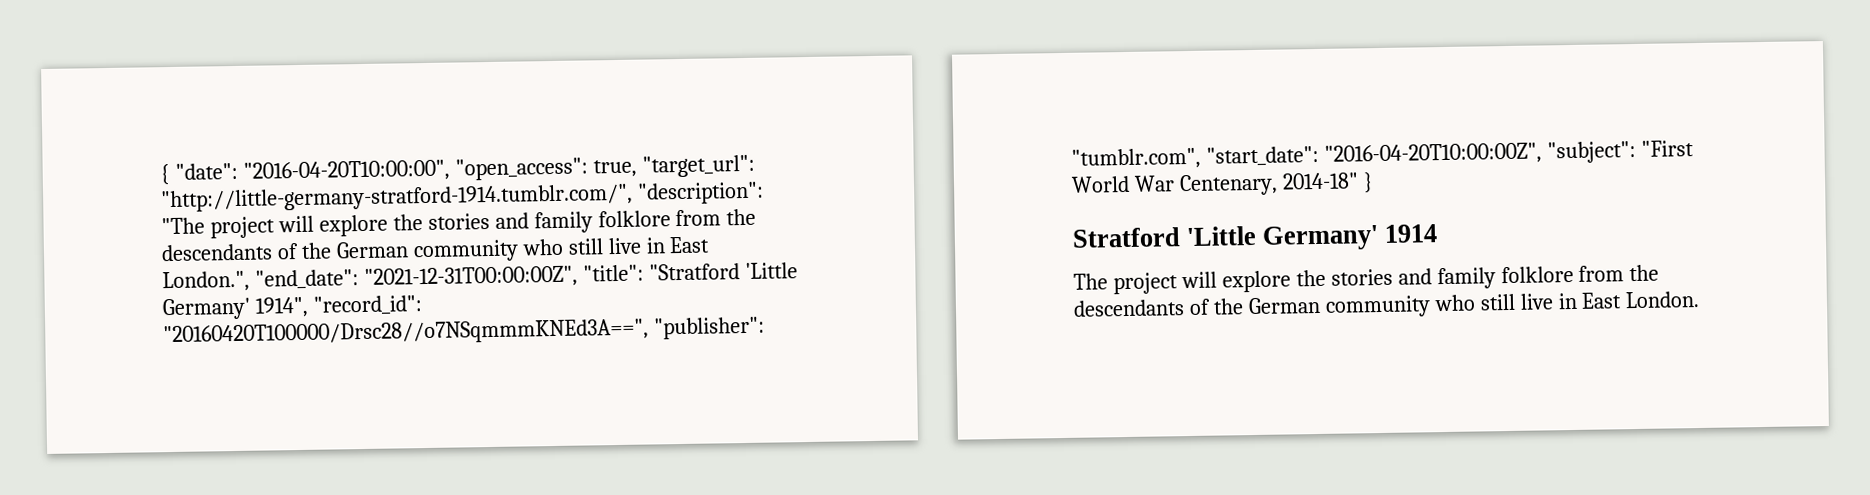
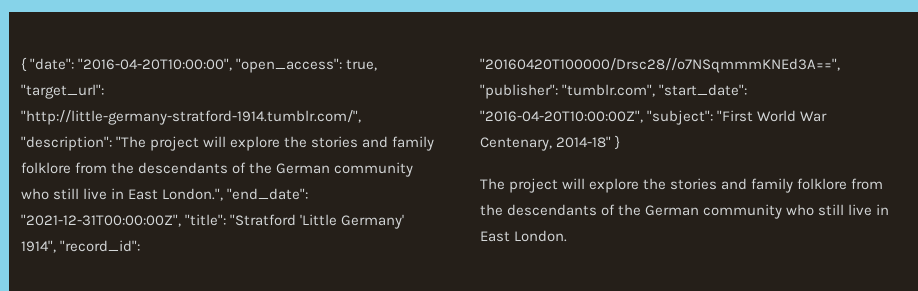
[1072,224,1438,251] // Stratford 'Little Germany' 1914 -> (621, 142) none

